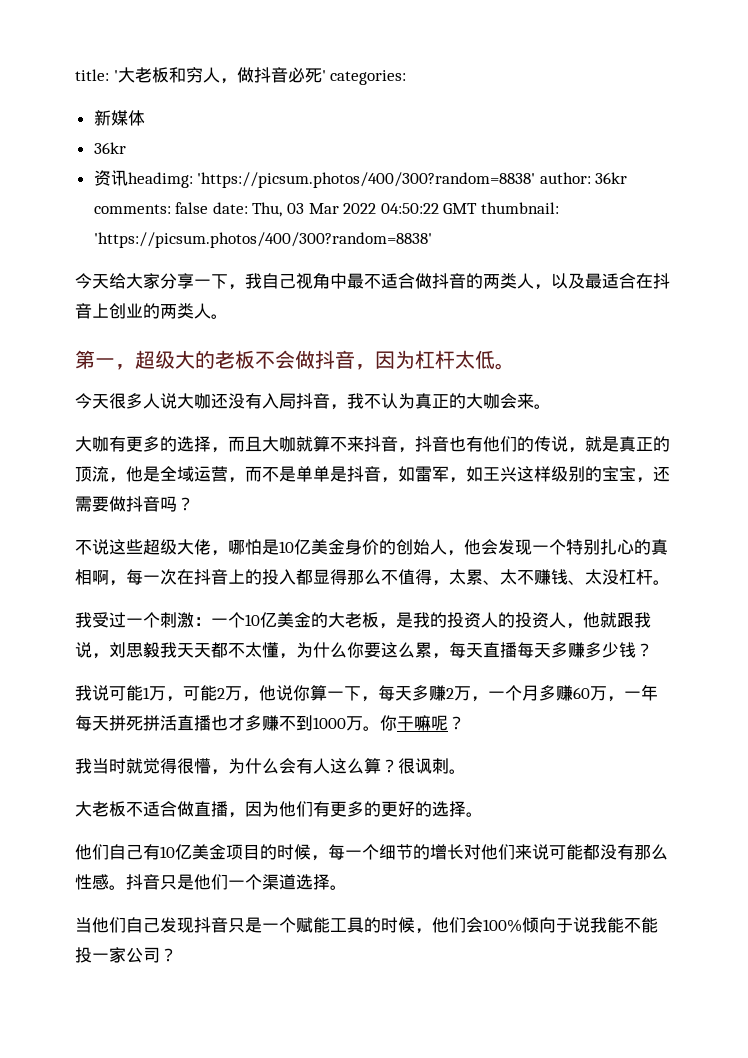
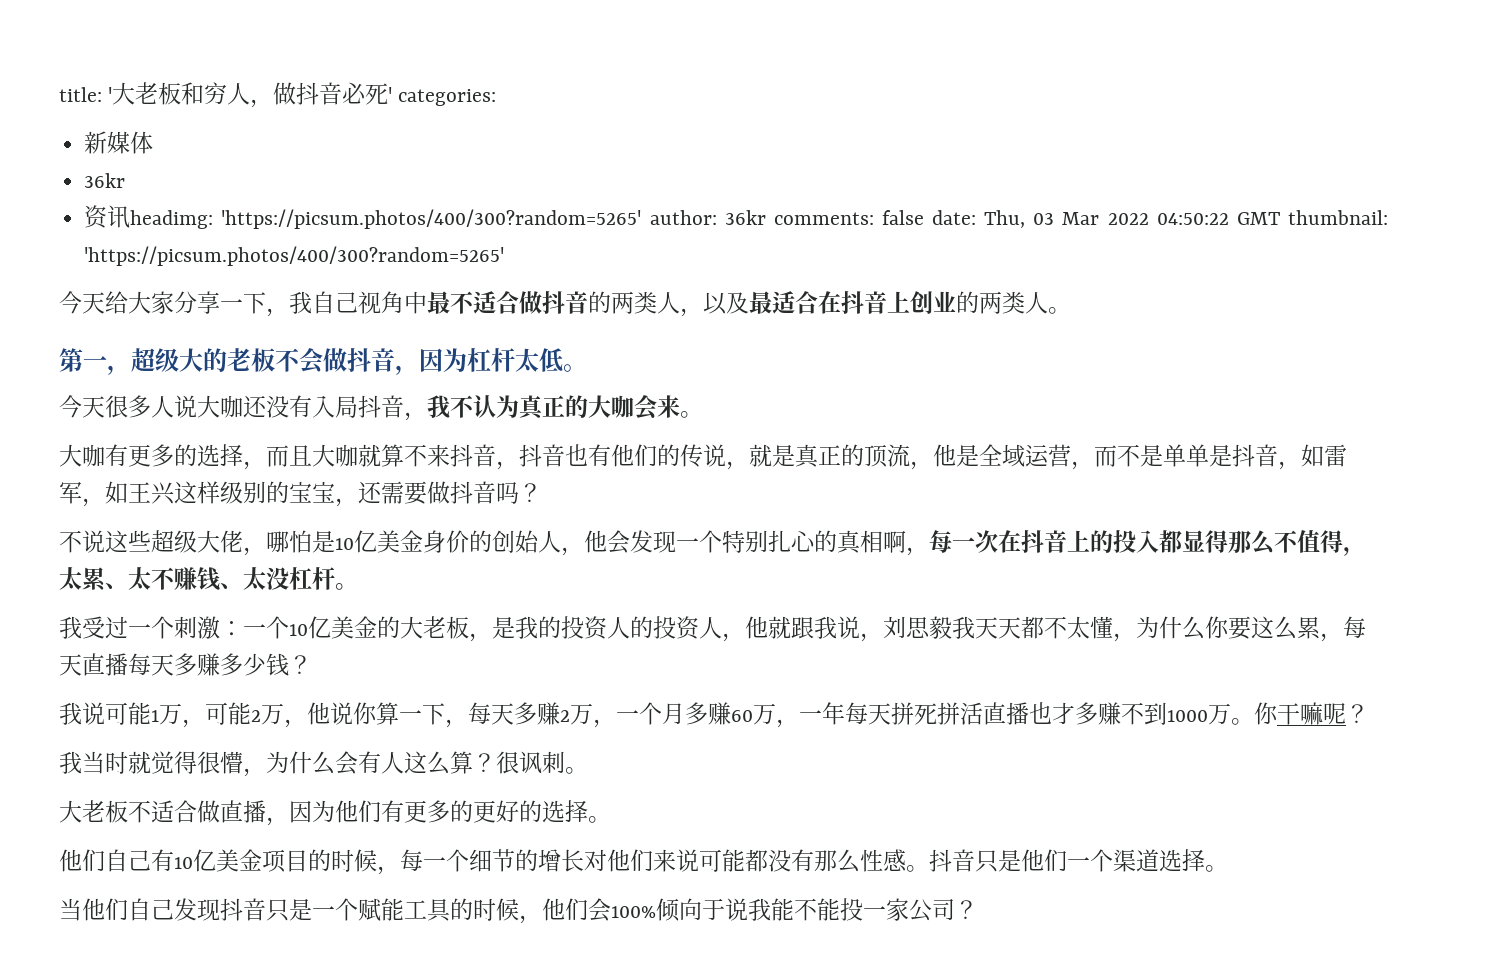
[197,172,536,188] 'https://picsum.photos/400/300?random=8838' -> [221,209,642,229] 'https://picsum.photos/400/300?random=5265'
[93,232,432,248] 'https://picsum.photos/400/300?random=8838' -> [84,246,505,266] 'https://picsum.photos/400/300?random=5265'

